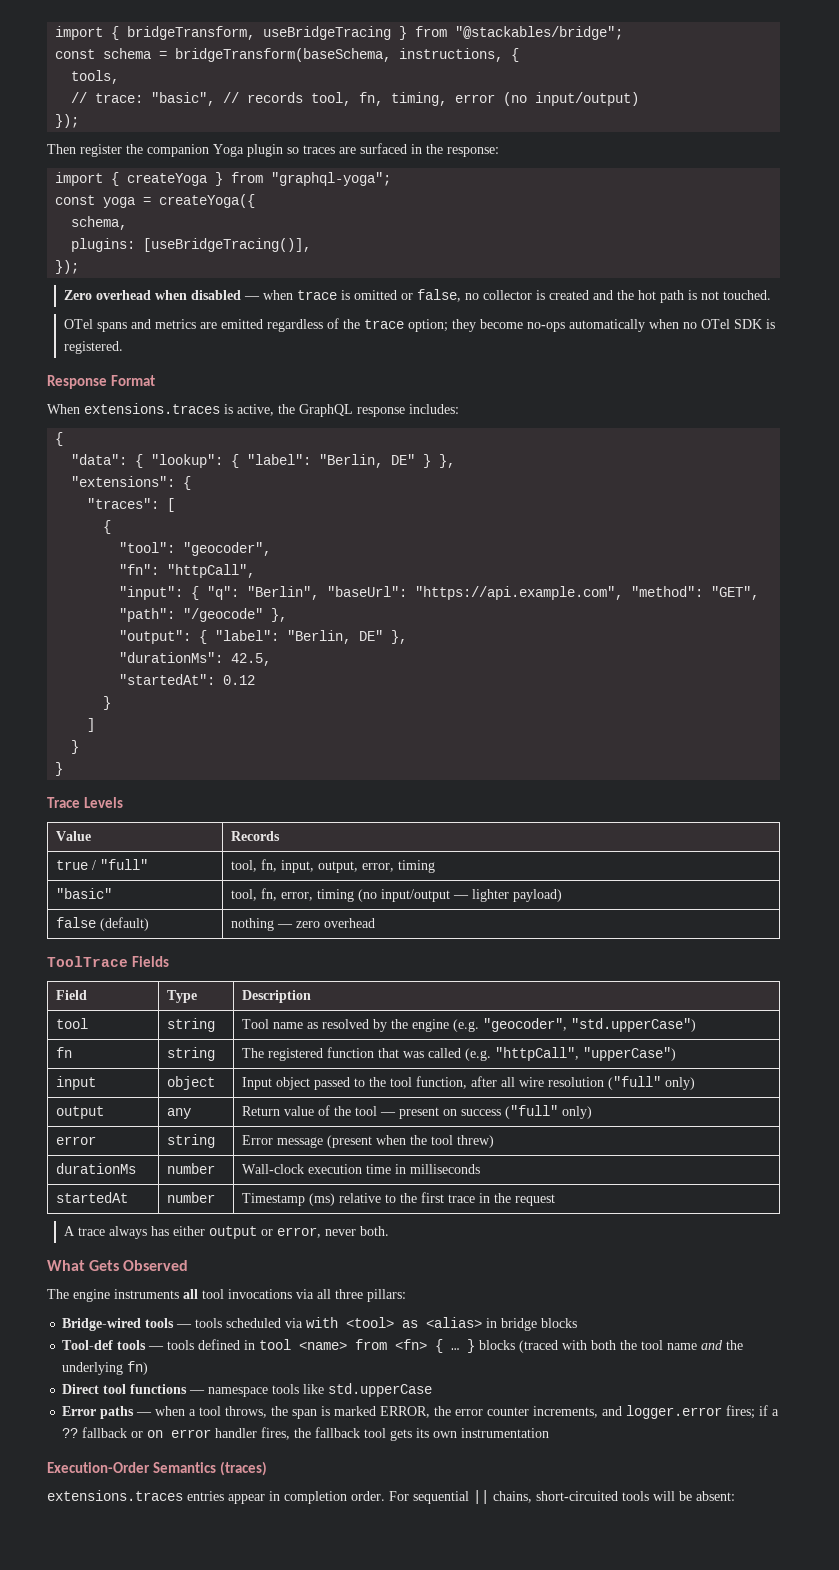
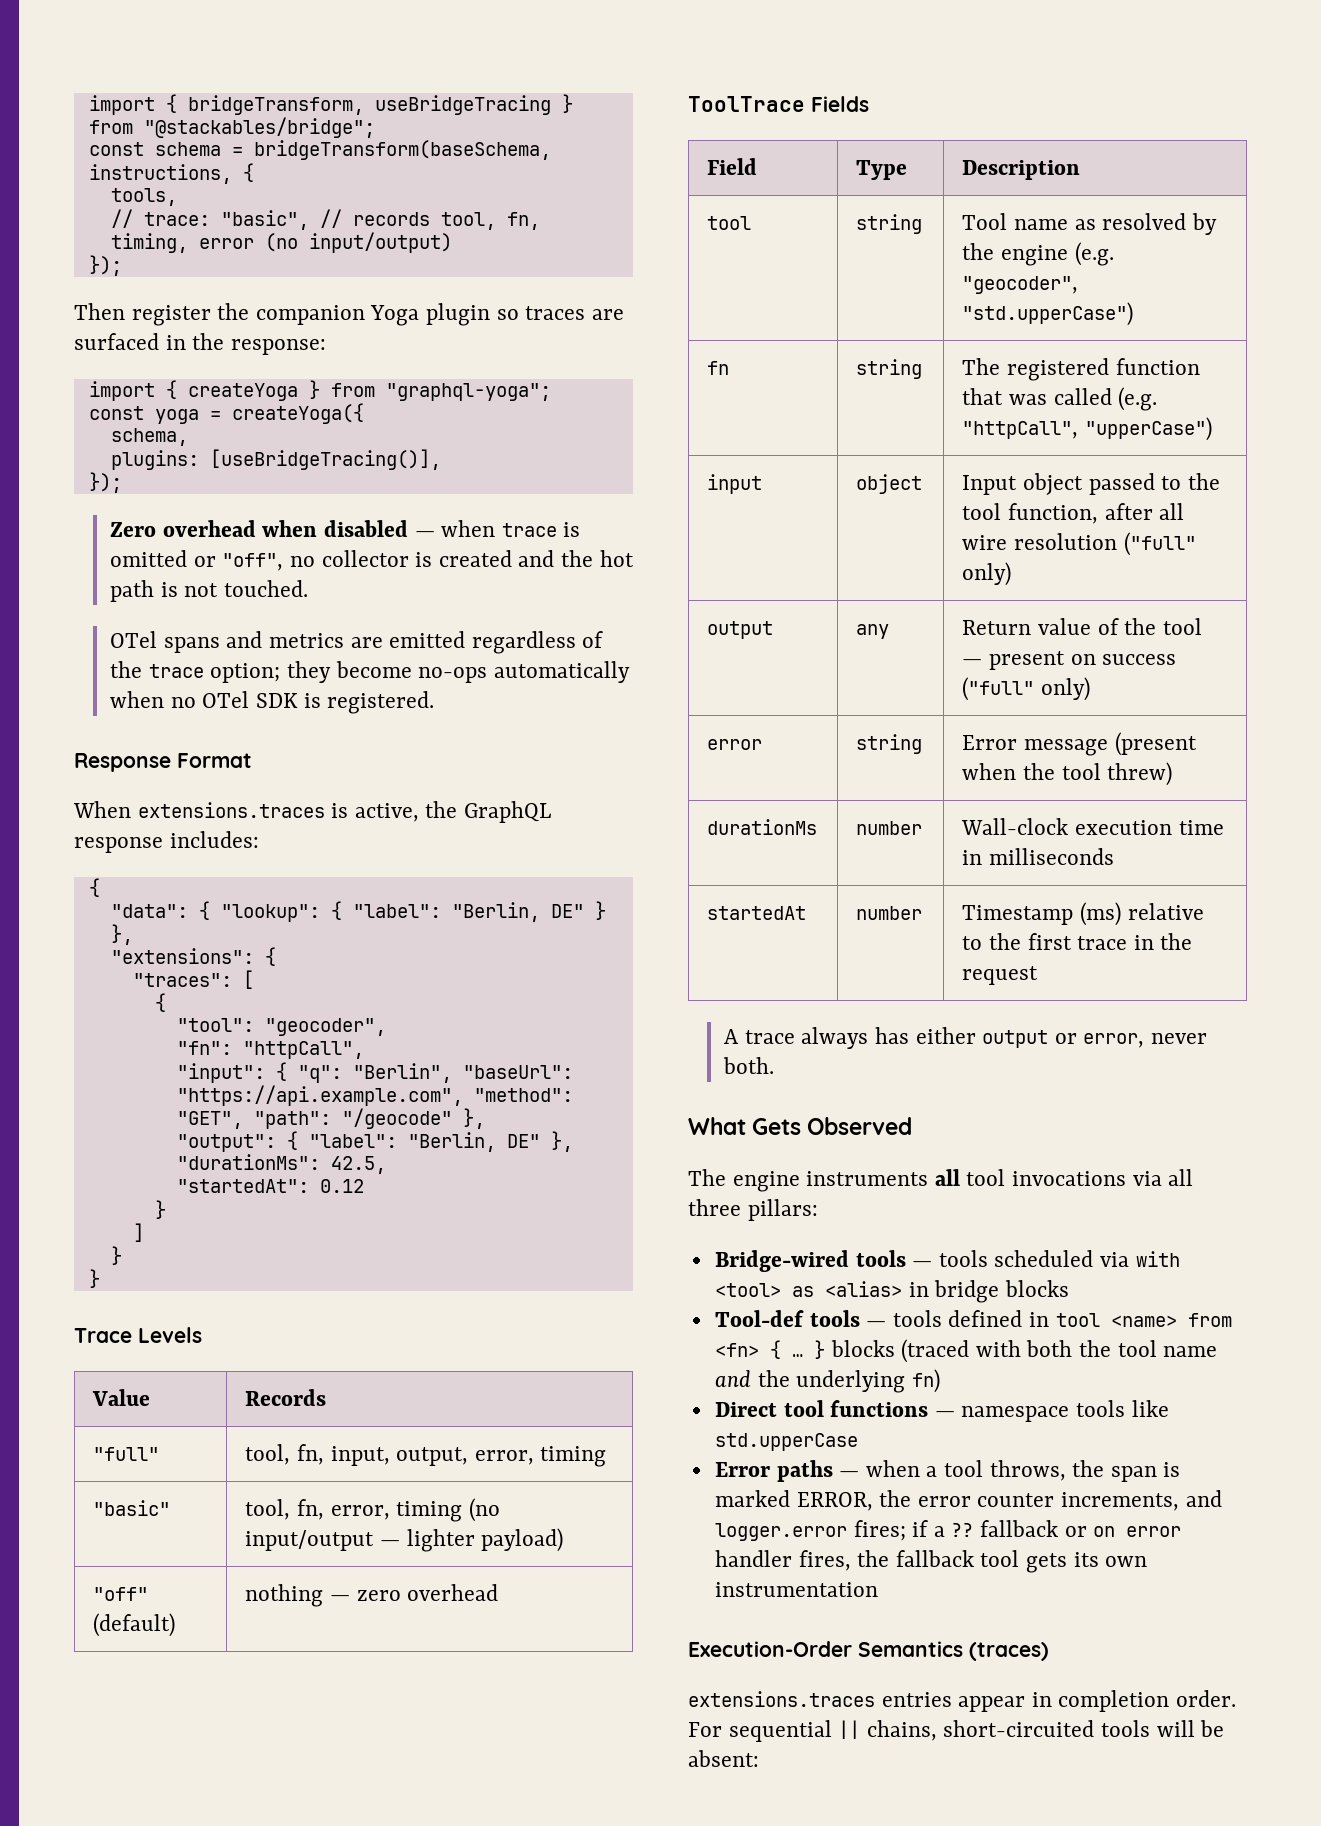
[417,289,462,302] false, -> [222,553,284,571] "off",
[55,860,96,870] true / -> (327, 1397) none
[55,917,96,928] false -> [93,1587,149,1601] "off"

